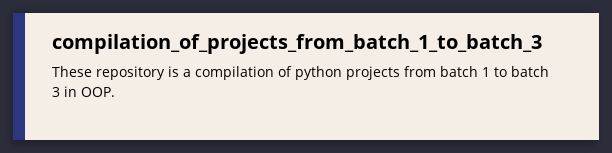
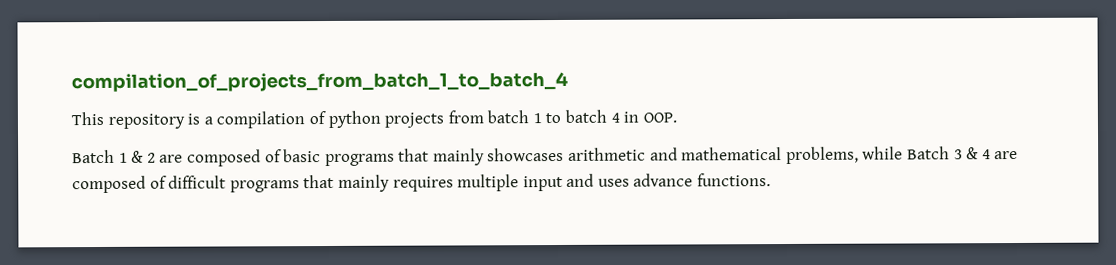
[52,34,542,54] [52,66,92,77] compilation_of_projects_from_batch_1_to_batch_3 // These -> [71,71,568,93] [71,111,104,126] compilation_of_projects_from_batch_1_to_batch_4 // This
[52,87,60,97] 3 -> [610,112,620,123] 4
(115, 92) none -> [72,146,1019,167] [72,173,772,194] // Batch 1 & 2 are composed of basic programs that mainly showcases arithmetic and mathematical problems, while Batch 3 & 4 are composed of difficult programs that mainly requires multiple input and uses advance functions.

